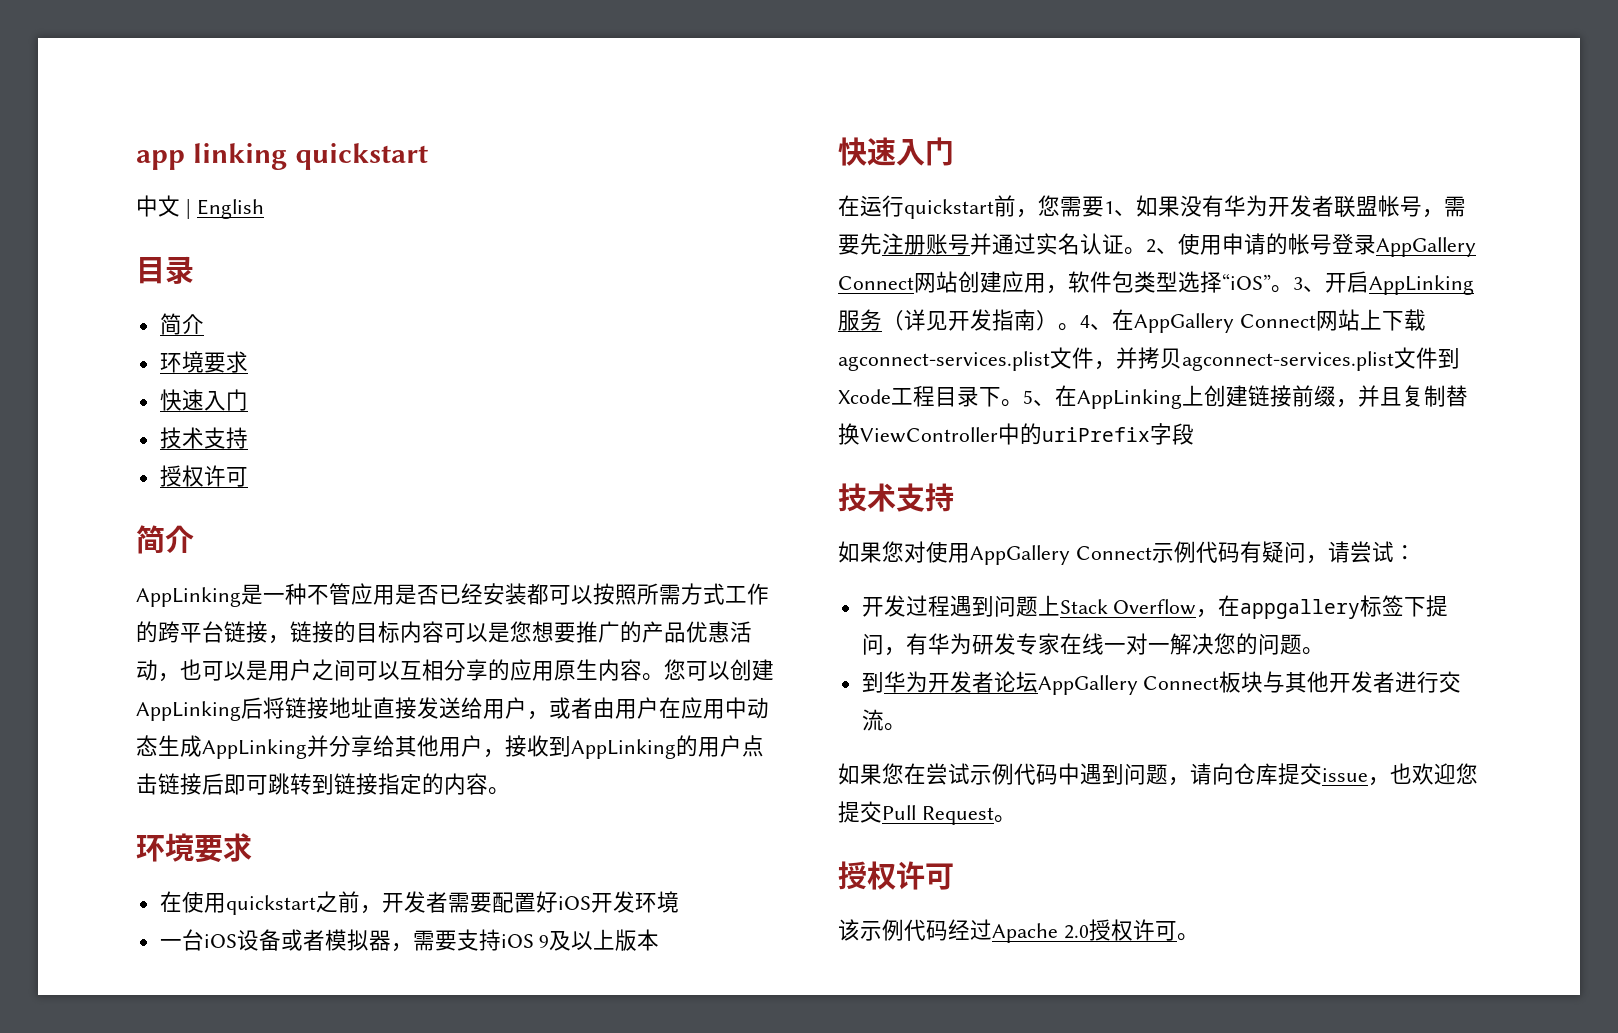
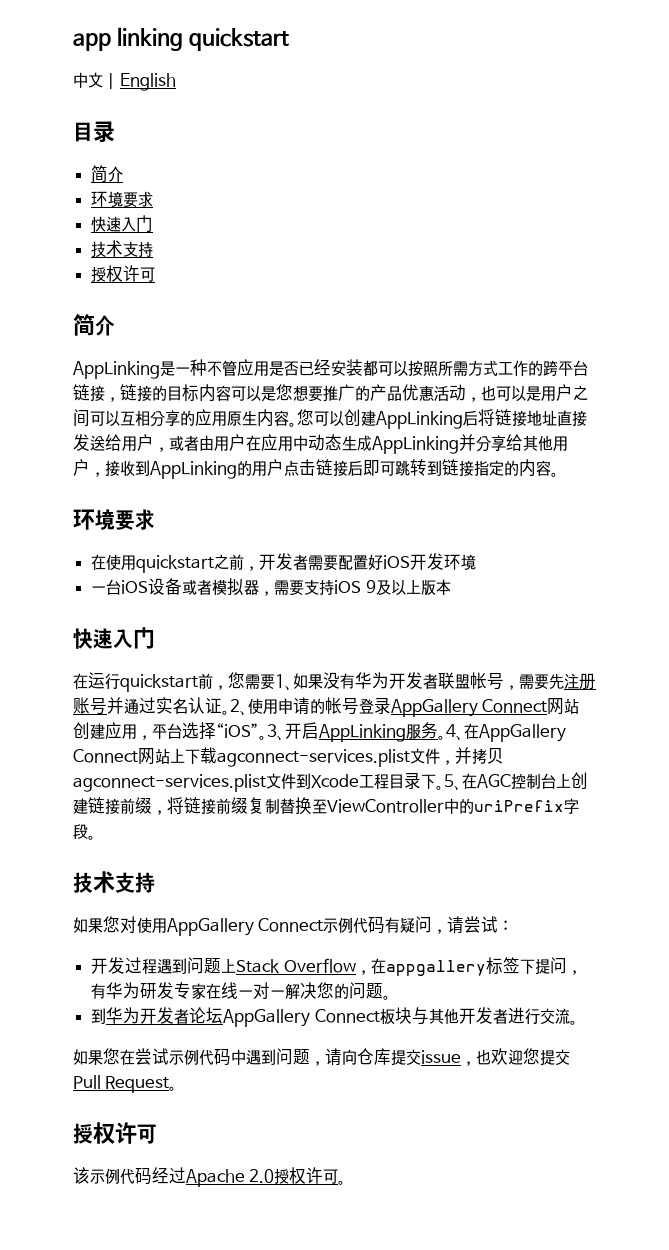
[1068,271,1178,293] 软件包类型 -> [152,723,182,739] 平台
[882,309,1058,331] （详见开发指南） -> (438, 730) none
[1077,389,1182,409] AppLinking -> [477,773,556,789] AGC控制台
[1358,385,1402,407] 并且 -> [167,797,248,815] 将链接前缀
(860, 434) none -> [312,799,327,814] 至
(1194, 434) none -> [88,835,96,840] 。

